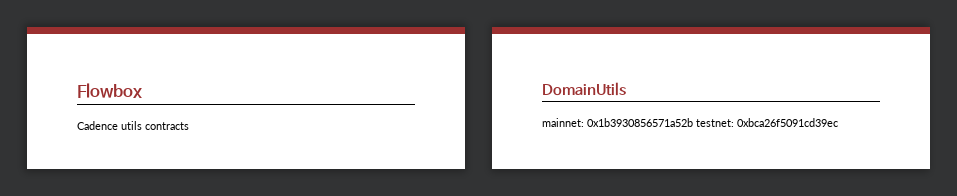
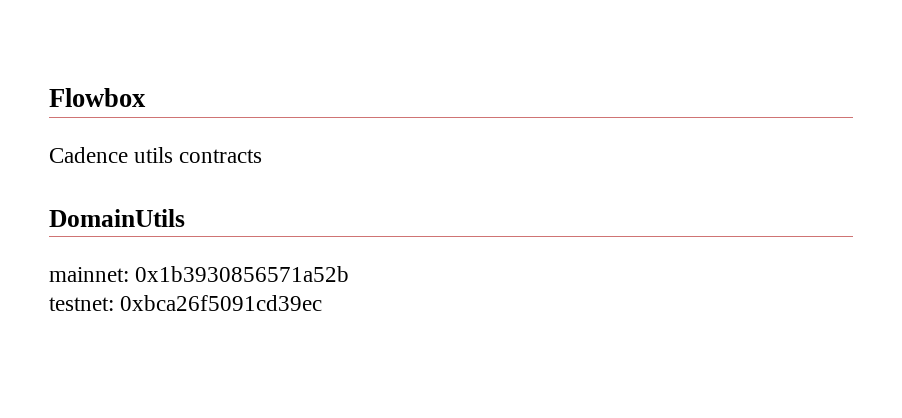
(693, 122) none -> (350, 274) //

